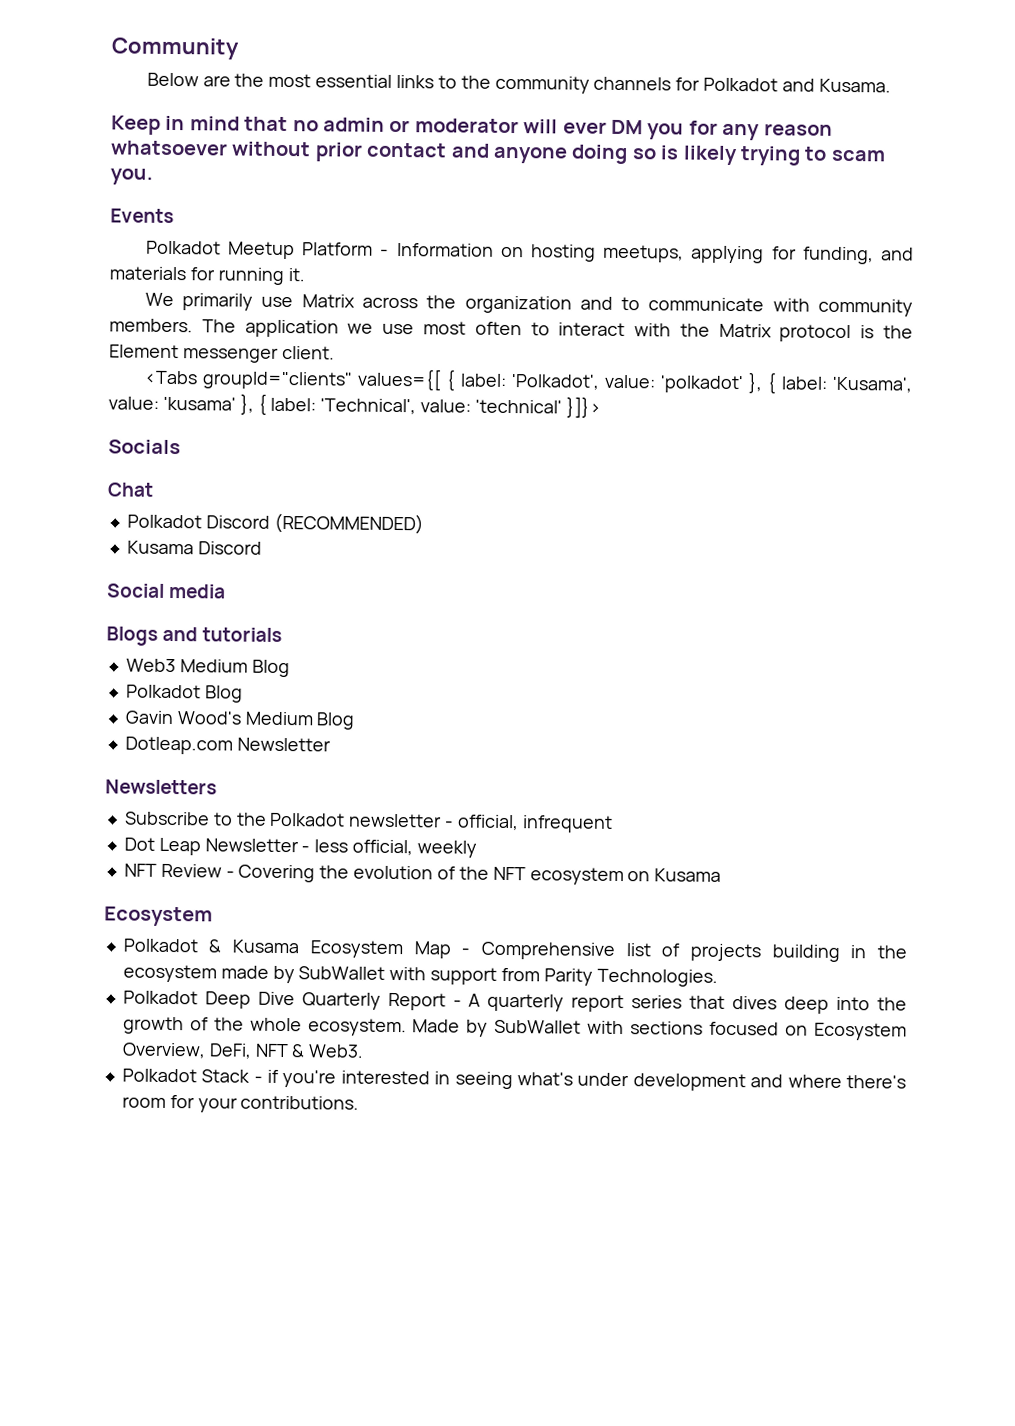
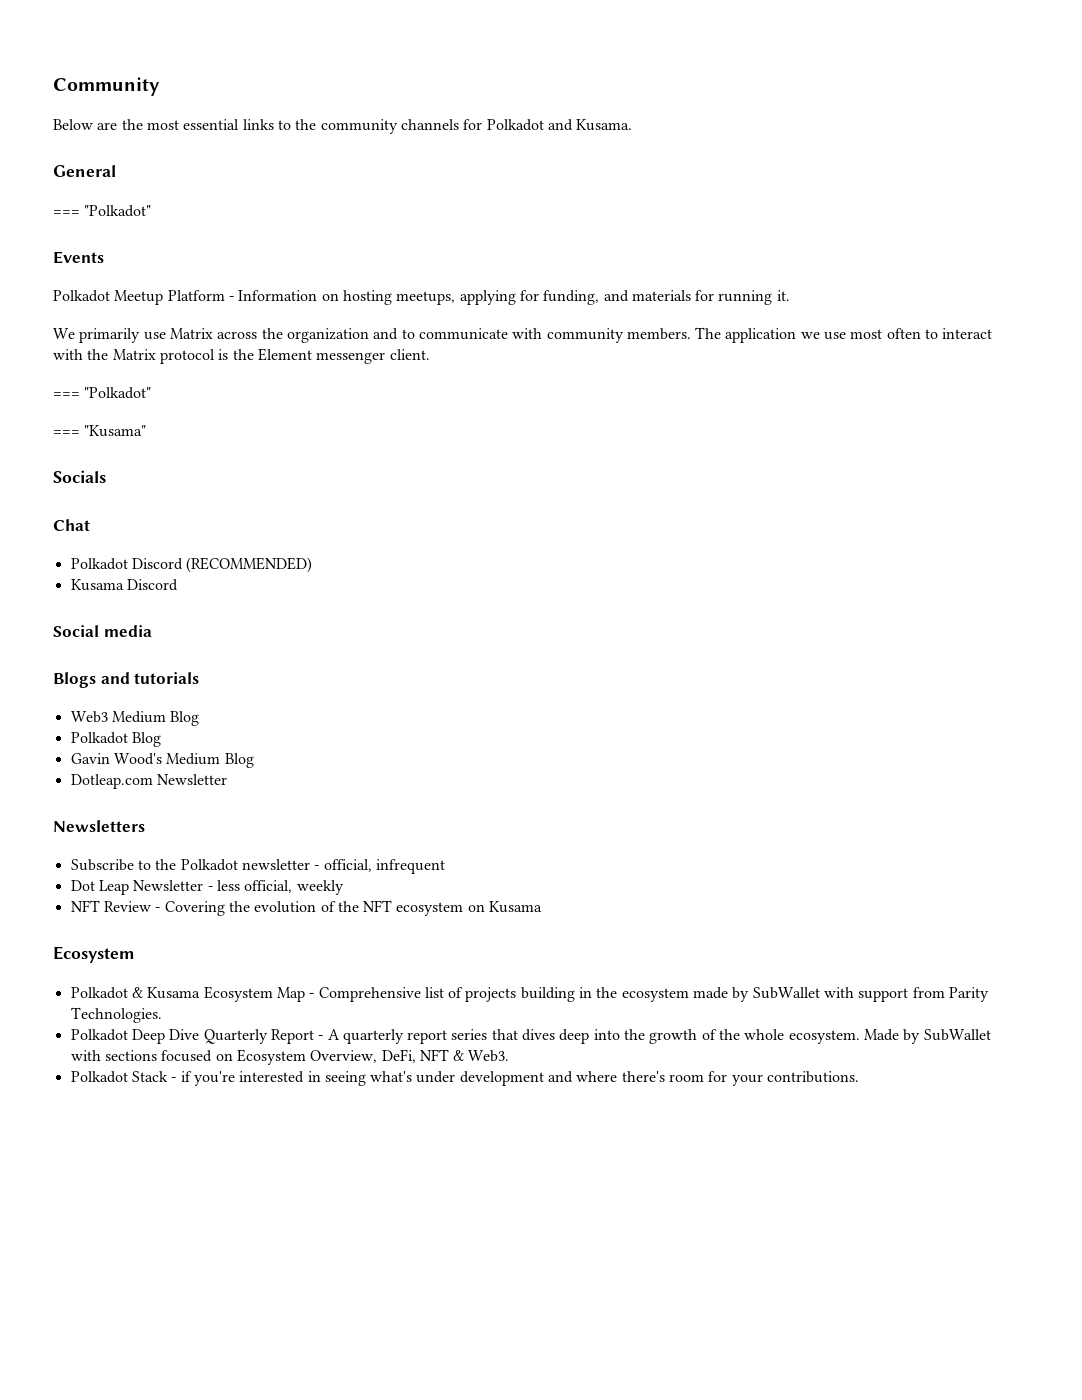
[111,115,833,141] [110,140,886,166] [110,168,153,185] Keep in mind that no admin or moderator will ever DM you for any reason whatsoever without prior contact and anyone doing so is likely trying to scam you. -> [53,165,116,177] [53,205,152,217] General // === "Polkadot"
[143,368,913,394] [108,393,601,418] <Tabs groupId="clients" values={[ { label: 'Polkadot', value: 'polkadot' }, { label: 'Kusama', value: 'kusama' }, { label: 'Technical', value: 'technical' }]}> -> [53,387,152,399] [53,425,147,437] === "Polkadot" // === "Kusama"

